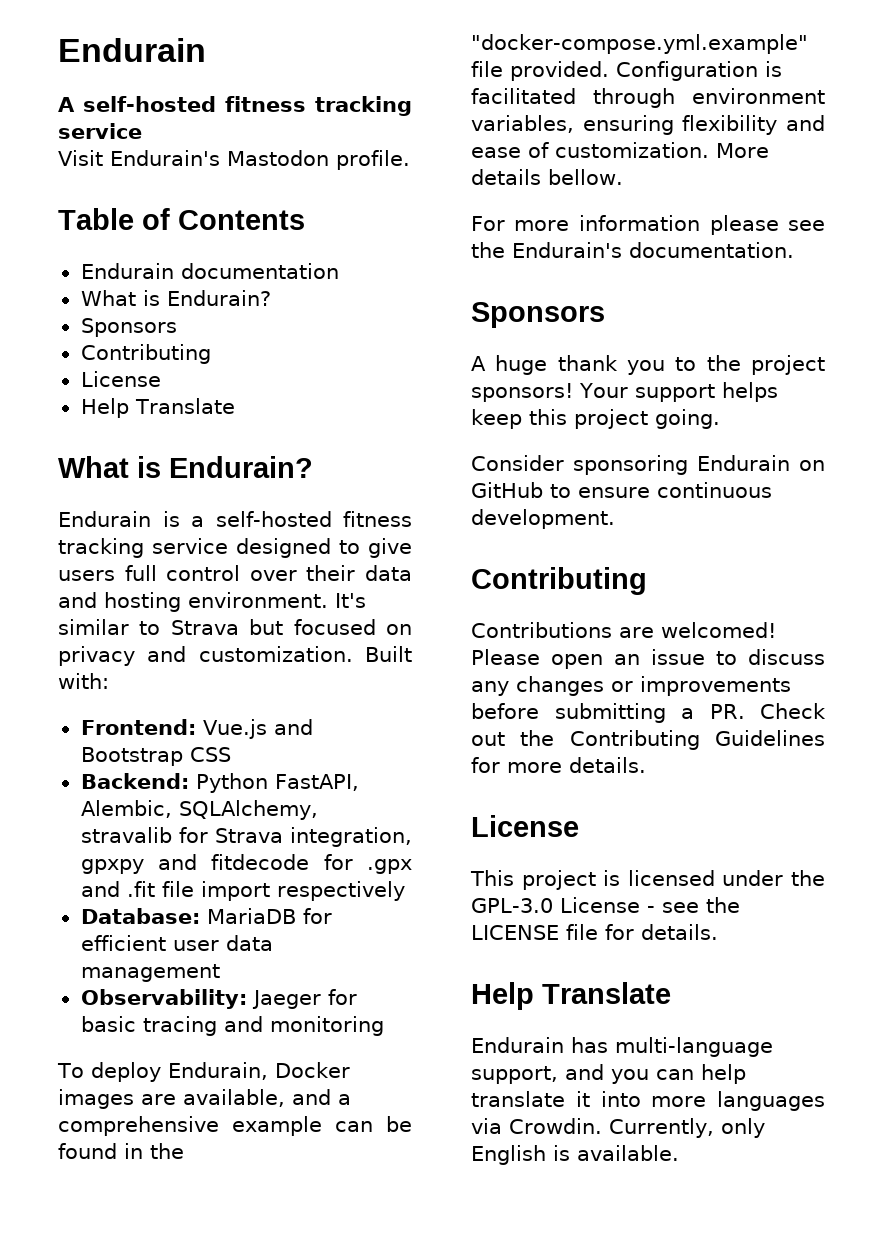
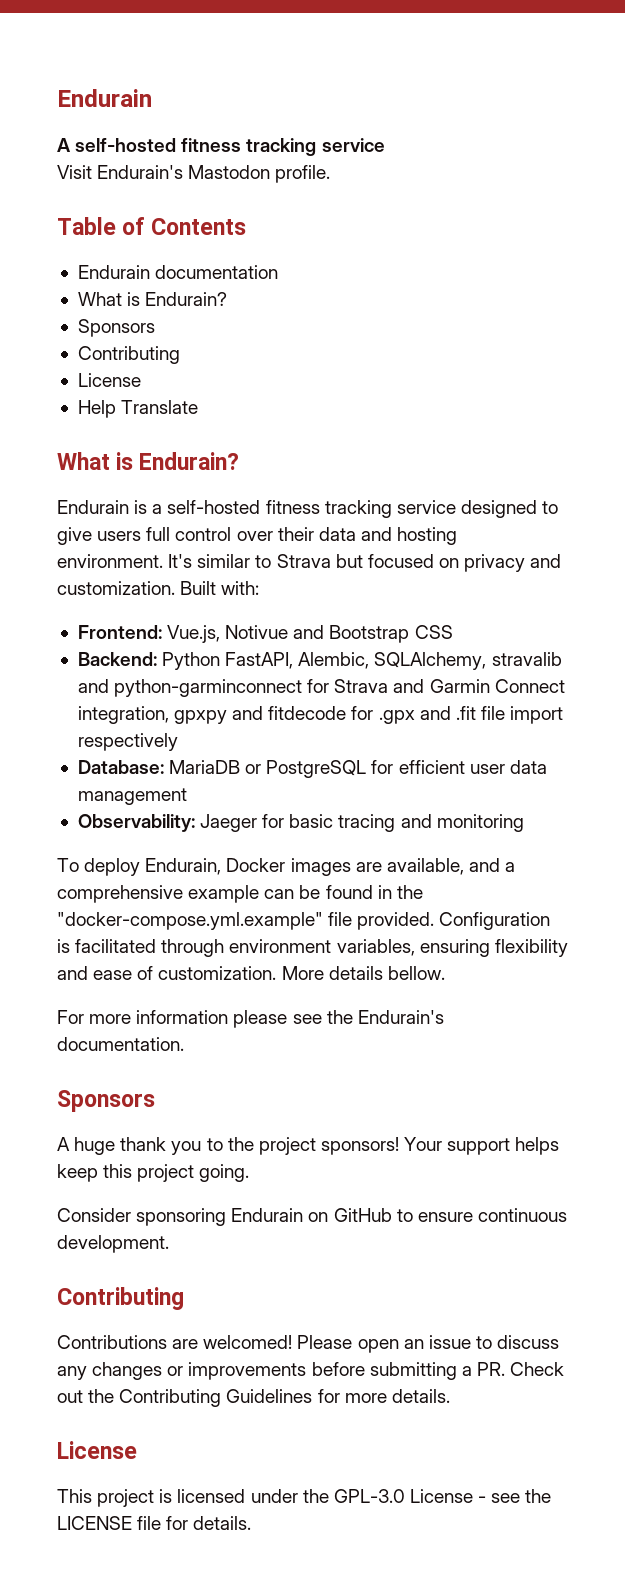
[202,719,267,739] Vue.js -> [167,625,289,643] Vue.js, Notivue
[178,827,283,843] for Strava -> [77,679,565,697] and python-garminconnect for Strava and Garmin Connect
(296, 916) none -> [245,760,367,778] or PostgreSQL
[471,982,671,1010] [471,1037,773,1057] [471,1064,746,1084] [471,1091,825,1111] [471,1118,765,1138] [471,1145,679,1165] // Help Translate // Endurain has multi-language support, and you can help translate it into more languages via Crowdin. Currently, only English is available. -> (252, 1523) none

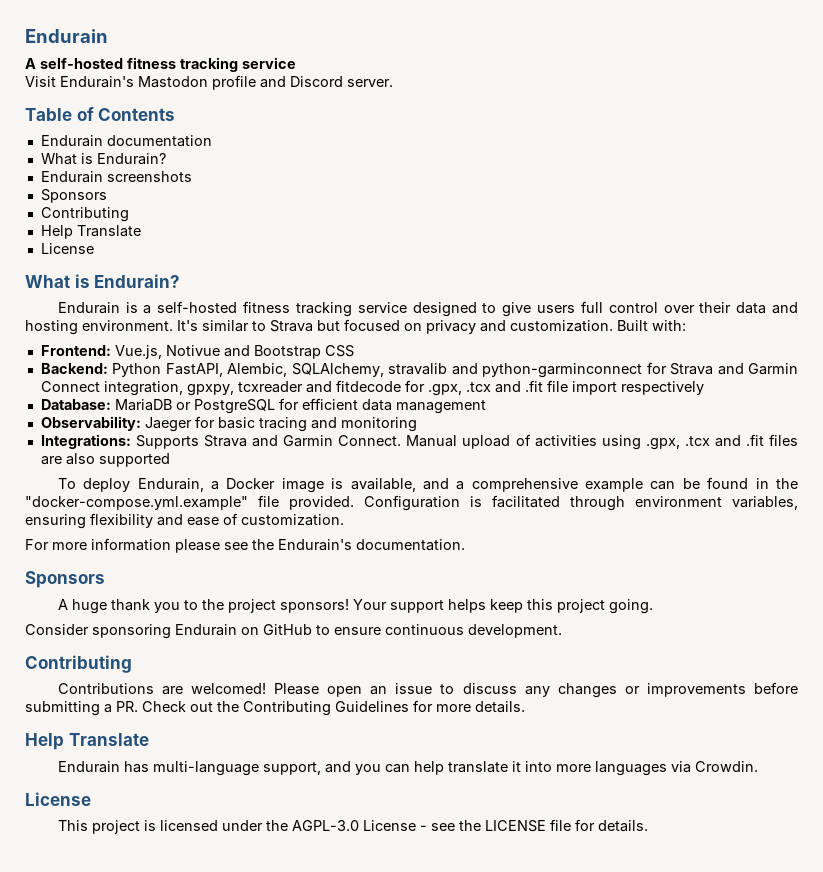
[275,165,331,183] profile. -> [212,75,393,90] profile and Discord server.
(228, 299) none -> [40,171,192,183] // Endurain screenshots
[77,373,141,387] [77,400,199,418] // License // Help Translate -> [40,225,141,239] [40,243,94,254] // Help Translate // License
[174,710,228,724] gpxpy -> [186,381,303,396] gpxpy, tcxreader
[378,710,415,724] .gpx -> [427,382,491,396] .gpx, .tcx
[469,764,505,774] user -> (358, 404) none
(524, 823) none -> [40,434,799,450] [40,453,170,467] // Integrations: Supports Strava and Garmin Connect. Manual upload of activities using .gpx, .tcx and .fit files are also supported
[226,858,382,876] Docker images are -> [210,478,344,493] a Docker image is
[281,966,445,980] More details bellow. -> (344, 520) none
(450, 1396) none -> [25,733,149,750] [57,761,758,776] // Help Translate // Endurain has multi-language support, and you can help translate it into more languages via Crowdin.
[333,1489,405,1503] GPL-3.0 -> [291,820,359,831] AGPL-3.0

